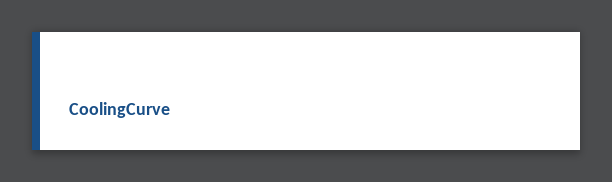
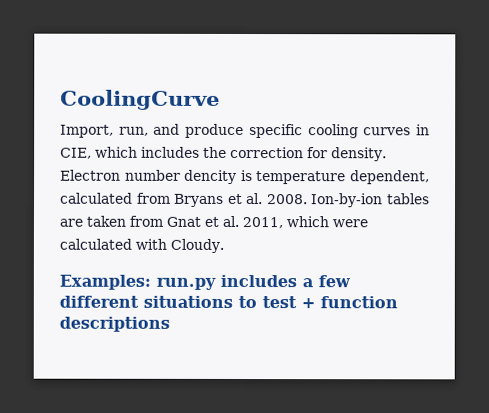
(170, 110) none -> [60,123,430,139] [60,146,387,162] [60,169,430,185] [60,192,430,208] [59,215,368,229] [59,238,224,253] [59,274,351,290] [59,295,398,309] [59,316,170,332] // Import, run, and produce specific cooling curves in CIE, which includes the correction for density. Electron number dencity is temperature dependent, calculated from Bryans et al. 2008. Ion-by-ion tables are taken from Gnat et al. 2011, which were calculated with Cloudy. // Examples: run.py includes a few different situations to test + function descriptions

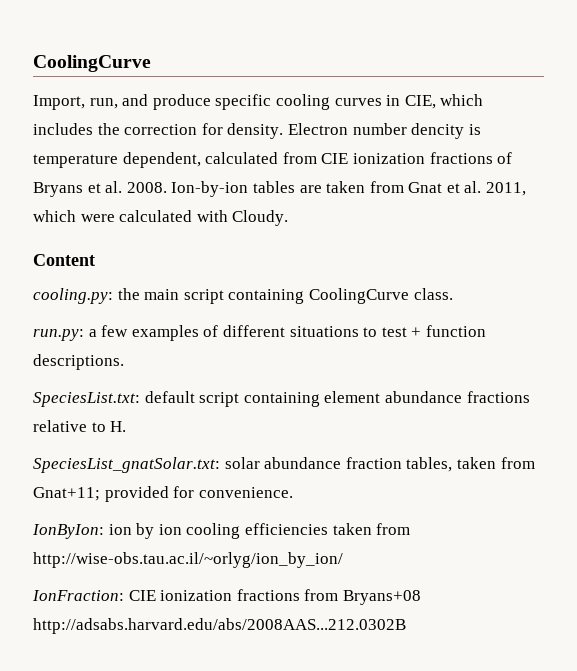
(171, 198) none -> [321,152,513,164] CIE ionization fractions of
[59,274,351,290] Examples: run.py includes a few -> [33,254,95,266] [33,288,453,304] [33,325,219,341] Content // cooling.py: the main script containing CoolingCurve class. // run.py: a few examples of
[59,316,170,332] descriptions -> [33,354,124,370] [33,391,530,407] [33,420,127,432] [33,457,535,473] [33,486,293,502] [32,523,411,539] [33,552,343,568] [32,589,421,605] [33,618,406,634] descriptions. // SpeciesList.txt: default script containing element abundance fractions relative to H. // SpeciesList_gnatSolar.txt: solar abundance fraction tables, taken from Gnat+11; provided for convenience. // IonByIon: ion by ion cooling efficiencies taken from http://wise-obs.tau.ac.il/~orlyg/ion_by_ion/ // IonFraction: CIE ionization fractions from Bryans+08 http://adsabs.harvard.edu/abs/2008AAS...212.0302B

